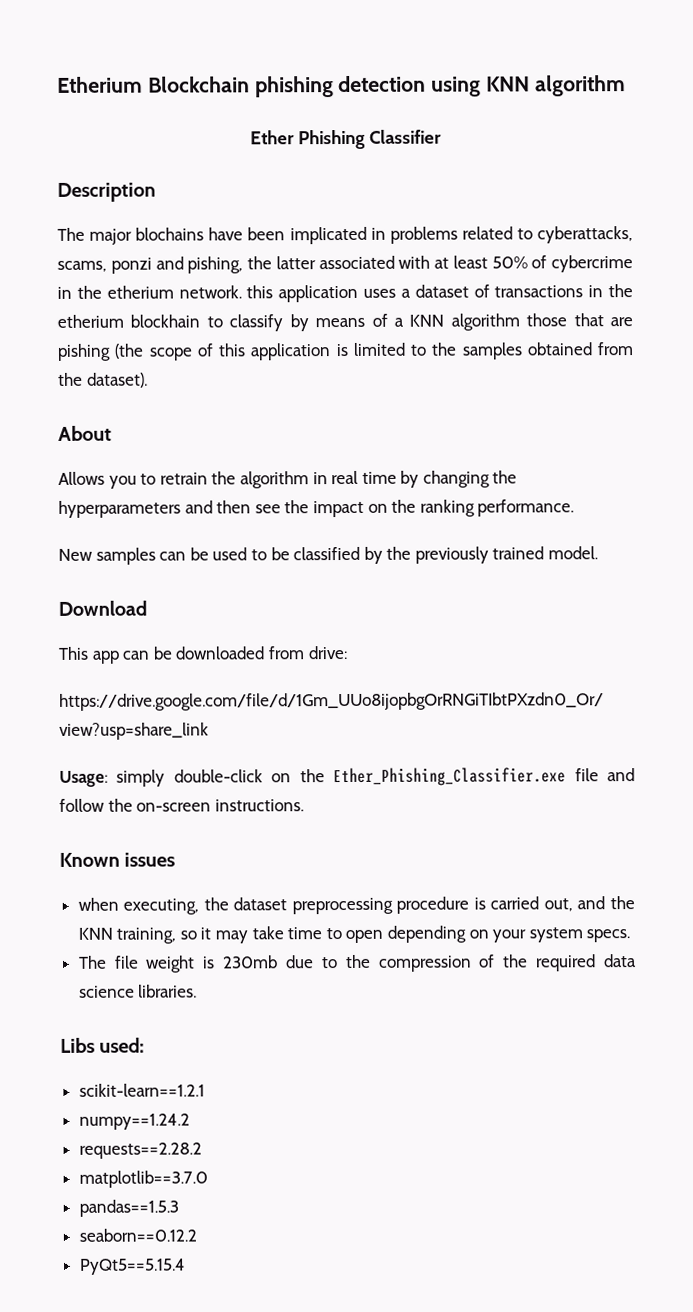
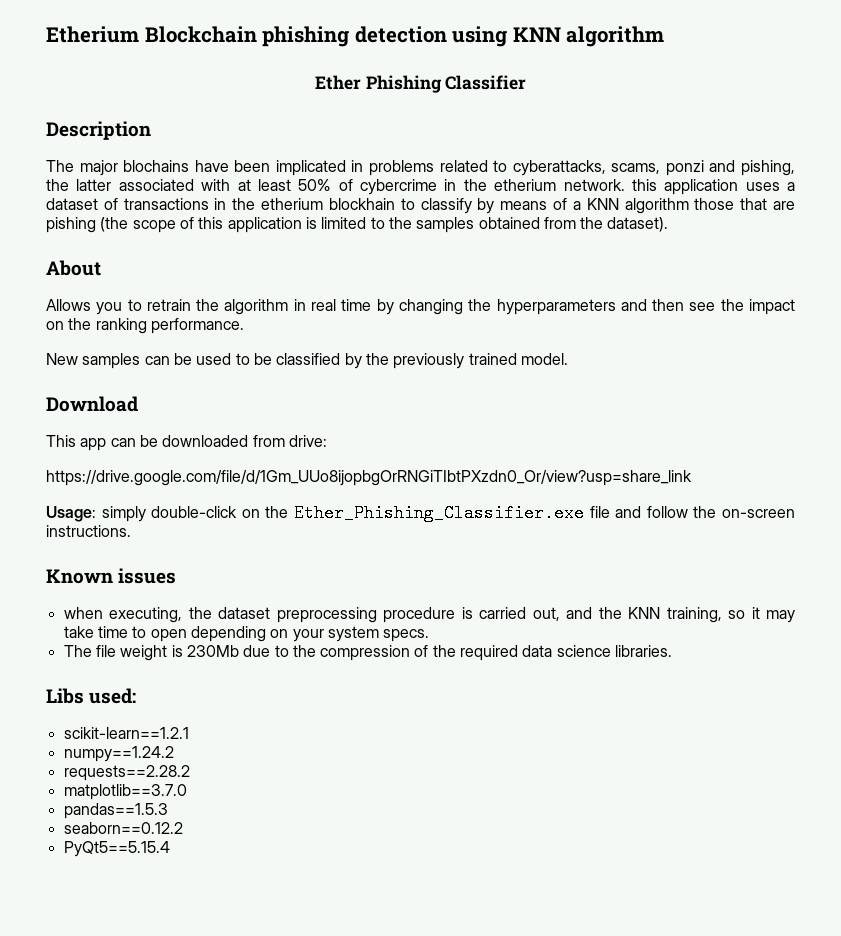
[222,955,279,969] 230mb -> [186,645,239,657] 230Mb

